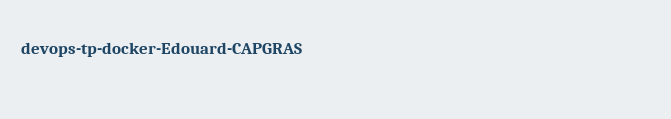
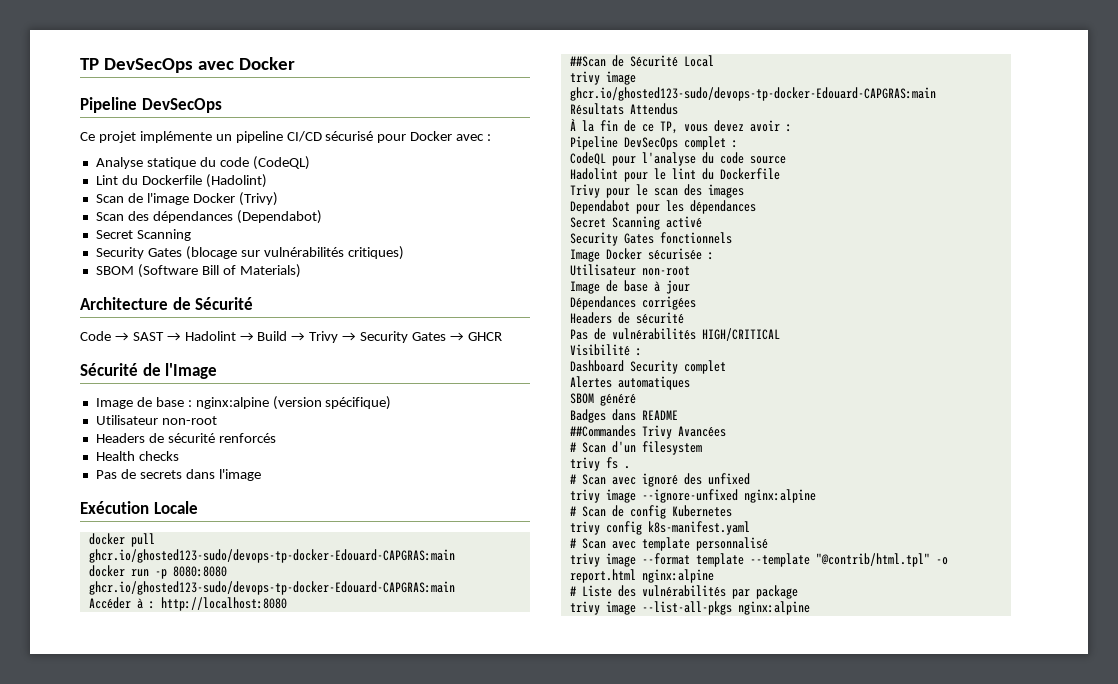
[21,42,302,57] devops-tp-docker-Edouard-CAPGRAS -> [80,57,295,73] [80,97,222,113] [80,131,492,143] [95,156,310,170] [95,174,267,188] [95,192,278,206] [95,210,322,224] [95,229,191,241] [95,246,404,260] [95,264,301,278] [80,297,254,310] [80,331,502,343] [80,363,218,379] [95,396,392,410] [95,415,217,425] [95,433,276,443] [95,451,179,461] [95,469,261,481] [80,501,198,514] [88,533,155,547] [88,549,455,563] [88,565,227,579] [88,581,455,595] [88,597,287,611] [569,55,714,67] [569,71,636,85] [569,87,936,101] [569,103,678,115] [569,119,792,134] [569,136,738,150] [569,152,786,166] [569,168,780,182] [569,184,744,198] [569,200,756,214] [569,216,702,230] [569,232,732,246] [569,248,714,262] [569,264,690,276] [569,280,690,294] [569,296,696,310] [569,312,684,324] [569,328,780,341] [569,344,642,356] [569,360,726,374] [569,376,690,390] [569,393,636,406] [569,409,678,423] [569,425,726,439] [569,441,702,455] [569,457,630,471] [569,473,750,487] [569,489,816,503] [569,505,732,519] [569,521,750,535] [569,537,768,551] [569,553,948,567] [569,569,714,583] [569,585,798,599] [569,601,810,615] TP DevSecOps avec Docker // Pipeline DevSecOps // Ce projet implémente un pipeline CI/CD sécurisé pour Docker avec : // Analyse statique du code (CodeQL) // Lint du Dockerfile (Hadolint) // Scan de l'image Docker (Trivy) // Scan des dépendances (Dependabot) // Secret Scanning // Security Gates (blocage sur vulnérabilités critiques) // SBOM (Software Bill of Materials) // Architecture de Sécurité // Code → SAST → Hadolint → Build → Trivy → Security Gates → GHCR // Sécurité de l'Image // Image de base : nginx:alpine (version spécifique) // Utilisateur non-root // Headers de sécurité renforcés // Health checks // Pas de secrets dans l'image // Exécution Locale // docker pull ghcr.io/ghosted123-sudo/devops-tp-docker-Edouard-CAPGRAS:main // docker run -p 8080:8080 ghcr.io/ghosted123-sudo/devops-tp-docker-Edouard-CAPGRAS:main // Accéder à : http://localhost:8080 // ##Scan de Sécurité Local // trivy image ghcr.io/ghosted123-sudo/devops-tp-docker-Edouard-CAPGRAS:main // Résultats Attendus // À la fin de ce TP, vous devez avoir : // Pipeline DevSecOps complet : // CodeQL pour l'analyse du code source // Hadolint pour le lint du Dockerfile // Trivy pour le scan des images // Dependabot pour les dépendances // Secret Scanning activé // Security Gates fonctionnels // Image Docker sécurisée : // Utilisateur non-root // Image de base à jour // Dépendances corrigées // Headers de sécurité // Pas de vulnérabilités HIGH/CRITICAL // Visibilité : // Dashboard Security complet // Alertes automatiques // SBOM généré // Badges dans README // ##Commandes Trivy Avancées // # Scan d'un filesystem // trivy fs . // # Scan avec ignoré des unfixed // trivy image --ignore-unfixed nginx:alpine // # Scan de config Kubernetes // trivy config k8s-manifest.yaml // # Scan avec template personnalisé // trivy image --format template --template "@contrib/html.tpl" -o report.html nginx:alpine // # Liste des vulnérabilités par package // trivy image --list-all-pkgs nginx:alpine

